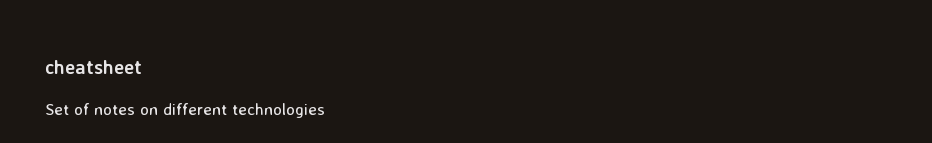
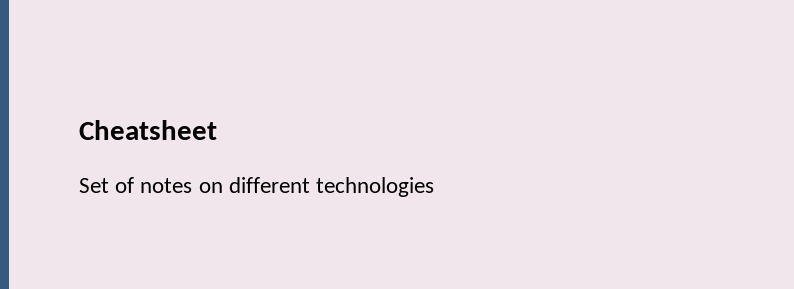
[45,60,142,74] cheatsheet -> [79,120,217,140] Cheatsheet

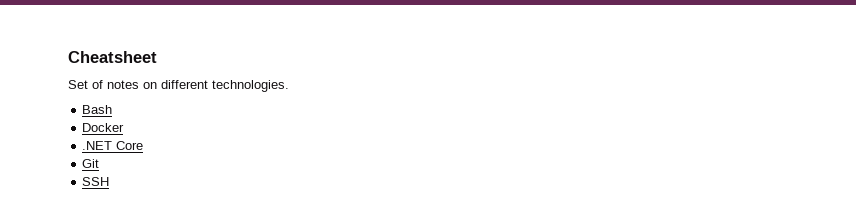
[316,177,435,197] technologies -> [212,80,289,92] [82,105,113,114] [82,123,125,132] [82,141,144,150] [82,159,100,168] [82,177,110,186] technologies. // Bash // Docker // .NET Core // Git // SSH

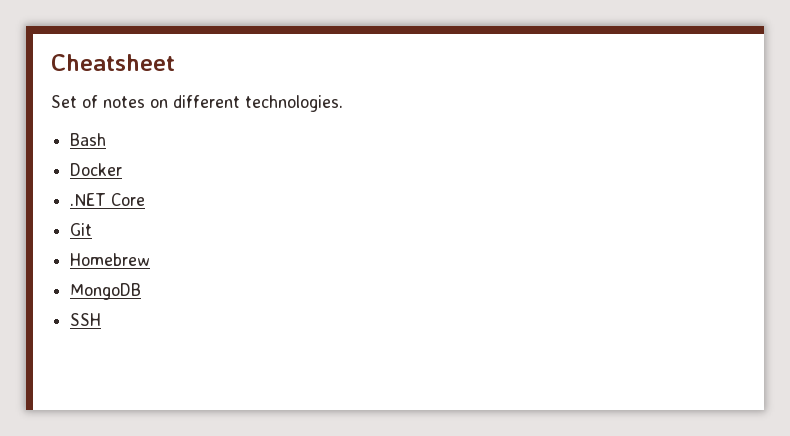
(100, 163) none -> [70,253,151,266] [70,283,142,300] // Homebrew // MongoDB

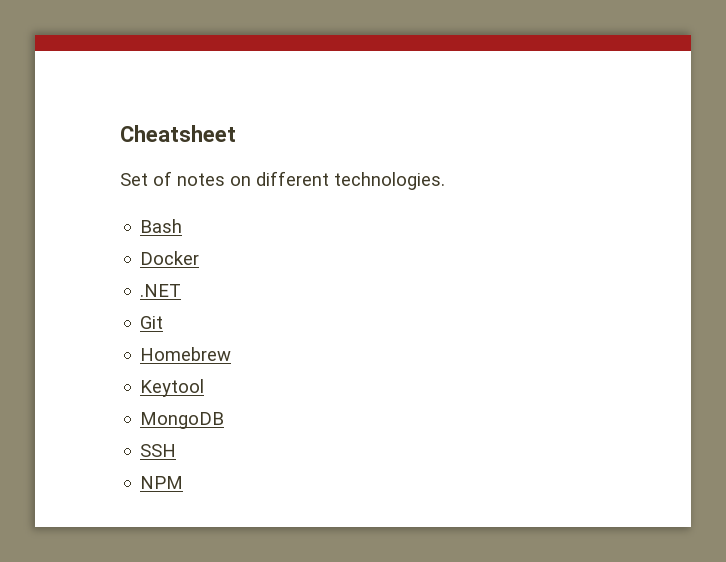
[111,193,146,206] Core -> (182, 290) none
(151, 259) none -> [140,379,205,397] // Keytool
(102, 319) none -> [140,476,184,489] // NPM

